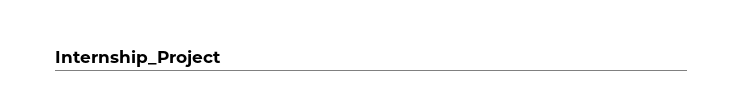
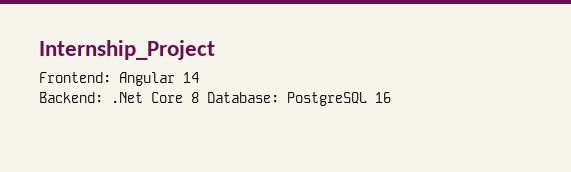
(221, 58) none -> [39,72,199,86] [39,92,391,106] // Frontend: Angular 14 // Backend: .Net Core 8 Database: PostgreSQL 16

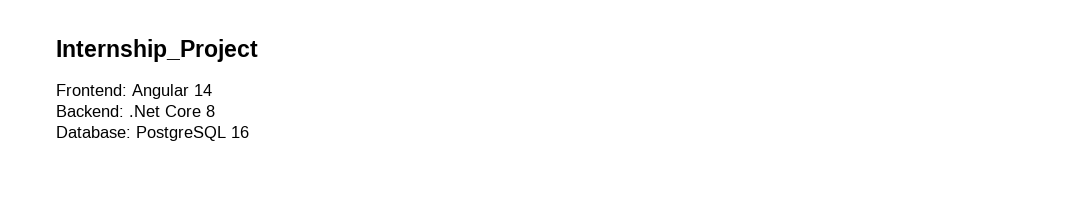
(199, 97) none -> (215, 111) //

